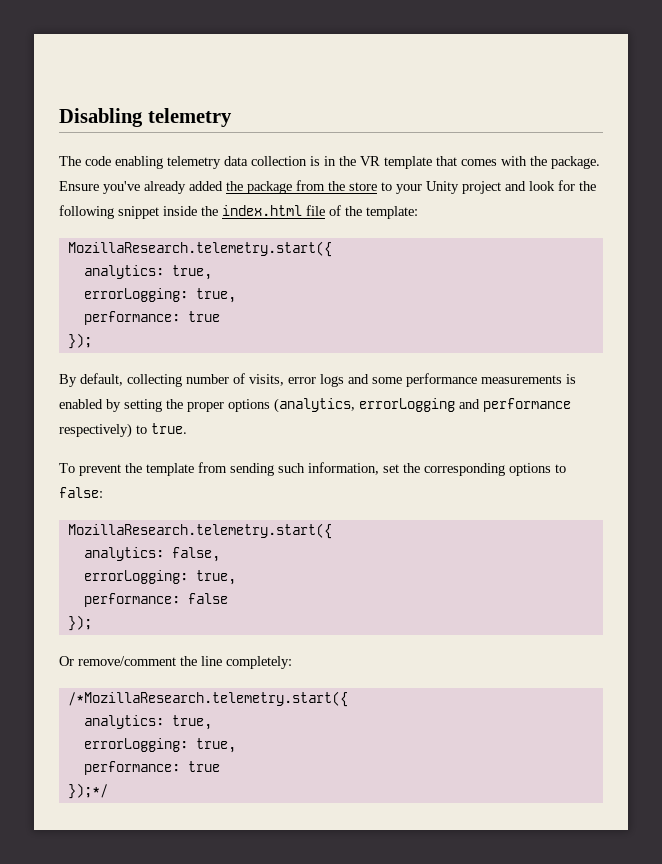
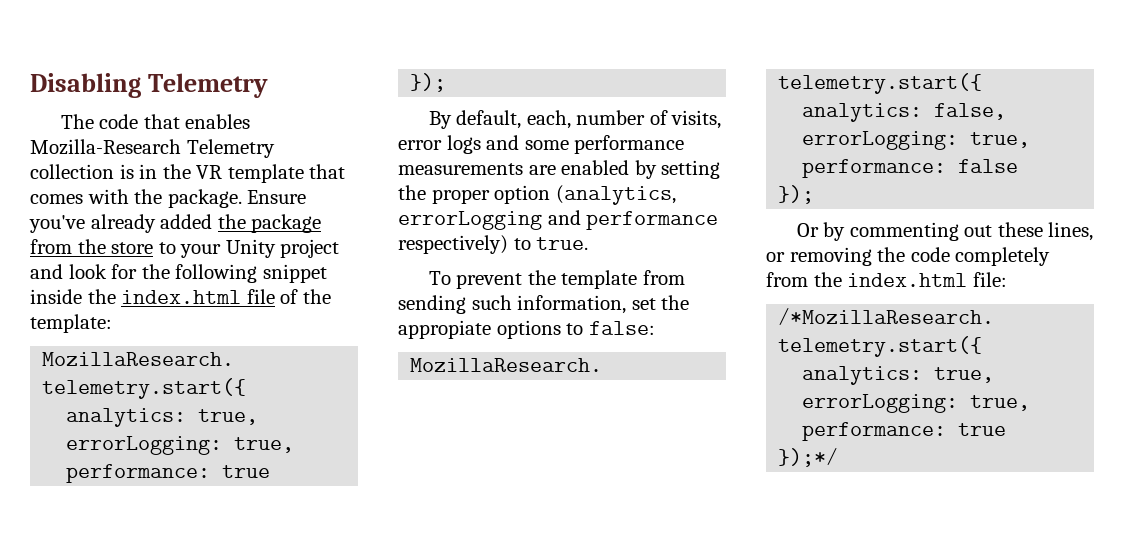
[147,108,232,127] telemetry -> [148,73,269,98] Telemetry
[115,156,248,169] enabling telemetry data -> [143,114,251,129] [30,139,275,158] that enables Mozilla-Research Telemetry
[127,374,182,387] collecting -> [526,110,571,129] each,
[566,374,576,384] is -> [528,165,556,175] are
[228,399,270,412] options -> [494,185,551,204] option
[424,463,505,476] corresponding -> [398,320,491,339] appropiate
[78,656,292,669] remove/comment the line completely: -> [823,222,1094,241] [766,247,1051,266] [766,272,1007,287] by commenting out these lines, or removing the code completely from the index.html file:

